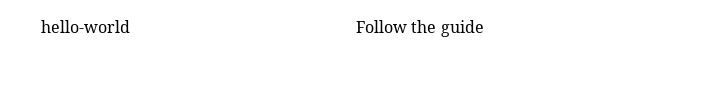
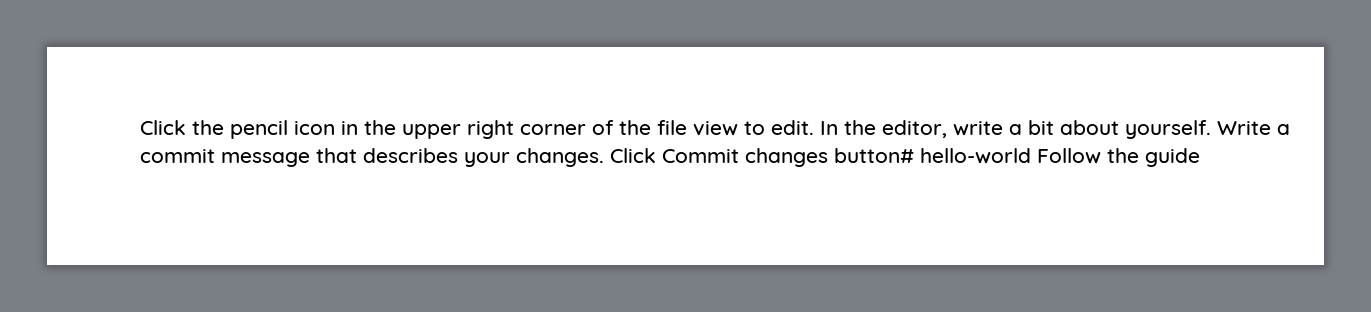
(41, 26) none -> [140,120,1290,139] [140,148,914,167] Click the pencil icon in the upper right corner of the file view to edit. In the editor, write a bit about yourself. Write a commit message that describes your changes. Click Commit changes button#
(130, 26) // -> (1031, 156) none

